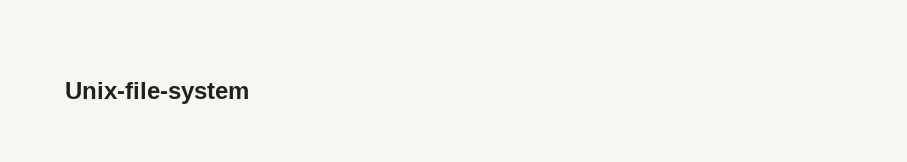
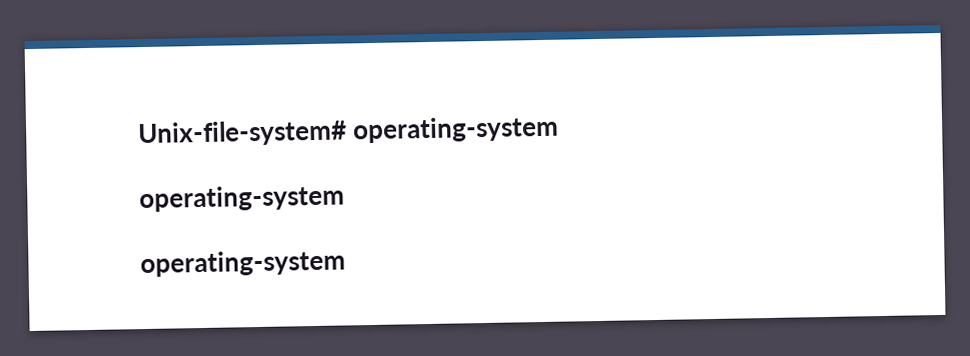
[65,82,249,104] Unix-file-system -> [137,115,559,148] [139,184,345,213] [140,249,346,278] Unix-file-system# operating-system // operating-system // operating-system

